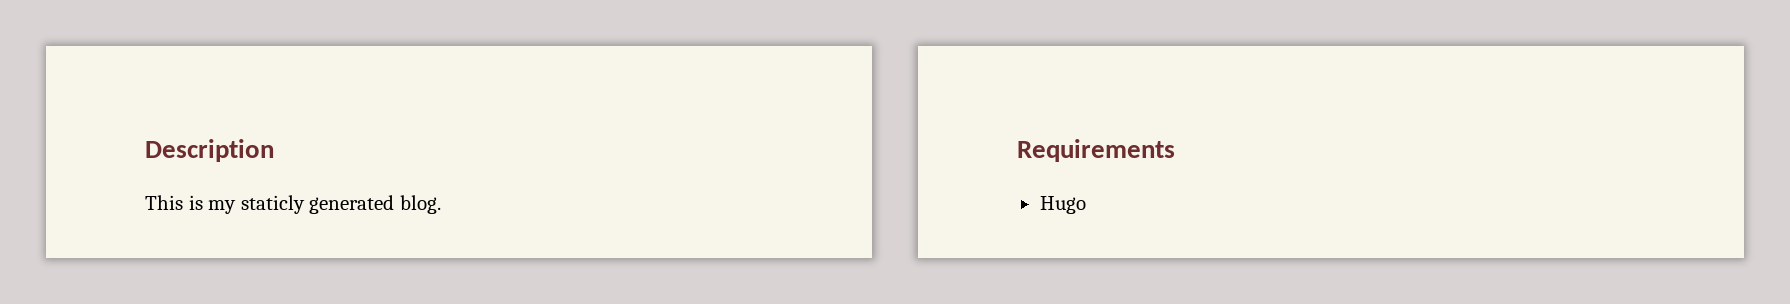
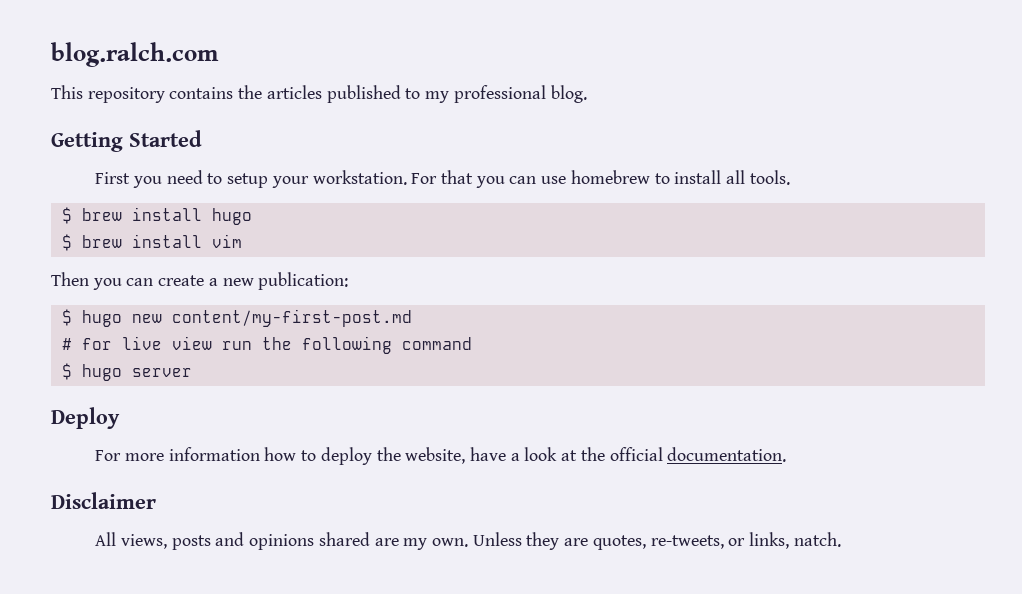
[145,139,274,162] Description -> [51,42,219,67] blog.ralch.com
[188,195,441,214] [1017,139,1175,162] [1039,196,1086,214] is my staticly generated blog. // Requirements // Hugo -> [87,85,587,103] [51,130,202,152] [95,170,790,188] [61,207,252,225] [61,234,242,251] [51,272,349,290] [61,309,412,327] [61,336,472,354] [61,363,192,381] [51,407,120,429] [95,447,787,465] [51,492,156,509] [95,532,841,550] repository contains the articles published to my professional blog. // Getting Started // First you need to setup your workstation. For that you can use homebrew to install all tools. // $ brew install hugo // $ brew install vim // Then you can create a new publication: // $ hugo new content/my-first-post.md // # for live view run the following command // $ hugo server // Deploy // For more information how to deploy the website, have a look at the official documentation. // Disclaimer // All views, posts and opinions shared are my own. Unless they are quotes, re-tweets, or links, natch.

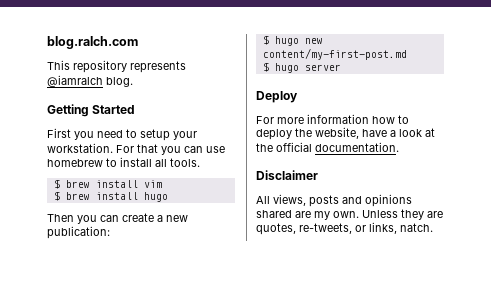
[169,85,546,103] contains the articles published to my professional -> [130,61,186,73] [47,75,103,87] represents @iamralch
[211,208,252,225] [61,234,242,251] hugo // $ brew install vim -> [143,180,162,188] [53,191,168,202] vim // $ brew install hugo
[61,336,472,354] // # for live view run the following command -> (407, 54) none

